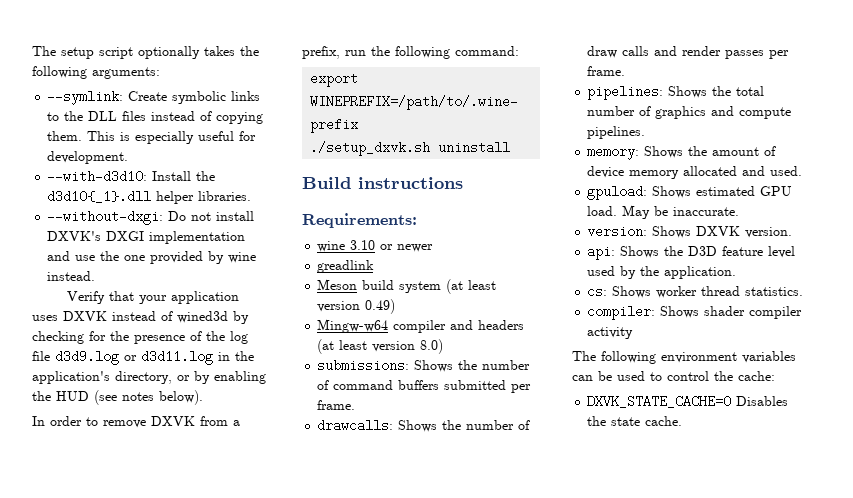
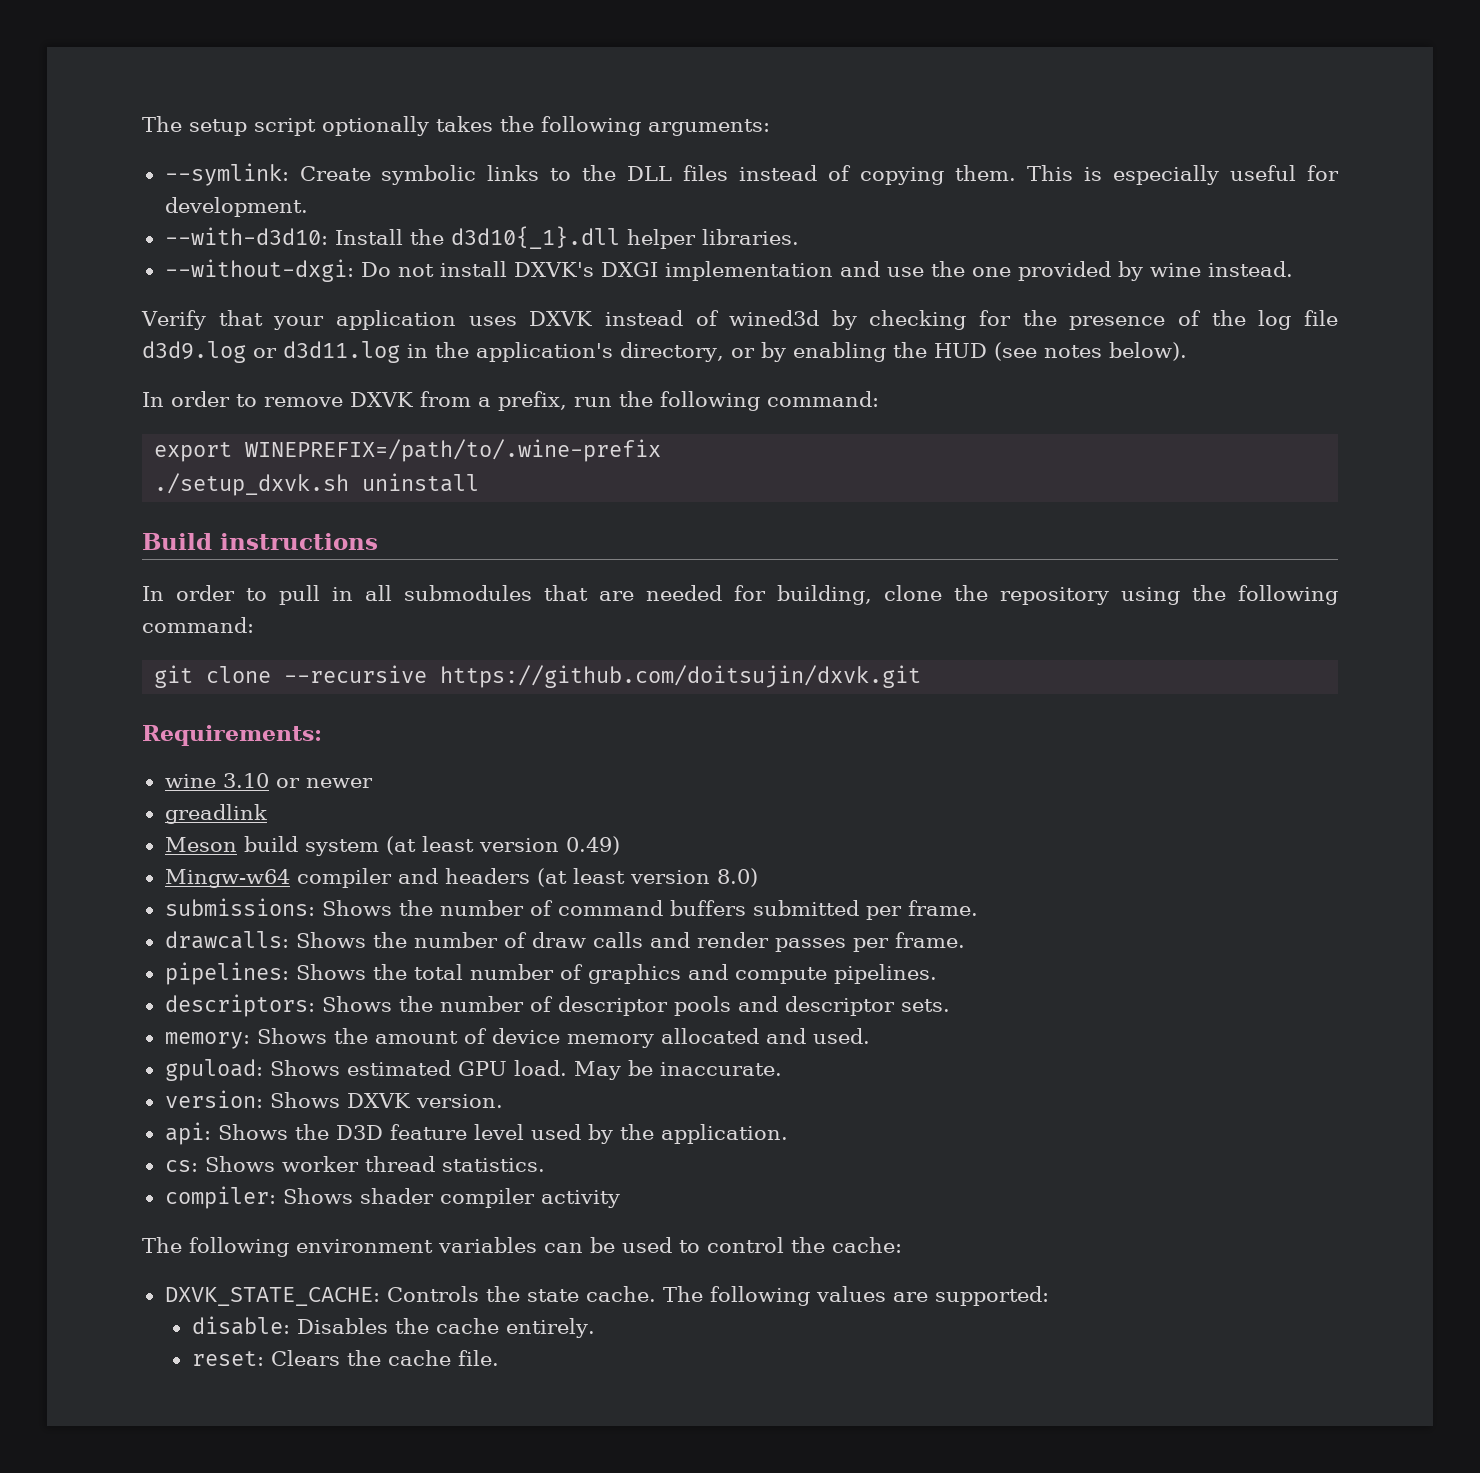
(463, 183) none -> [142,585,1338,605] [142,617,254,633] [154,665,922,688] // In order to pull in all submodules that are needed for building, clone the repository using the following command: // git clone --recursive https://github.com/doitsujin/dxvk.git
(646, 132) none -> [164,994,950,1017] // descriptors: Shows the number of descriptor pools and descriptor sets.
[587,395,789,408] DXVK_STATE_CACHE=0 Disables -> [164,1286,479,1306] DXVK_STATE_CACHE: Controls
(683, 421) none -> [662,1286,1049,1306] [191,1316,595,1338] [191,1350,499,1366] The following values are supported: // disable: Disables the cache entirely. // reset: Clears the cache file.

